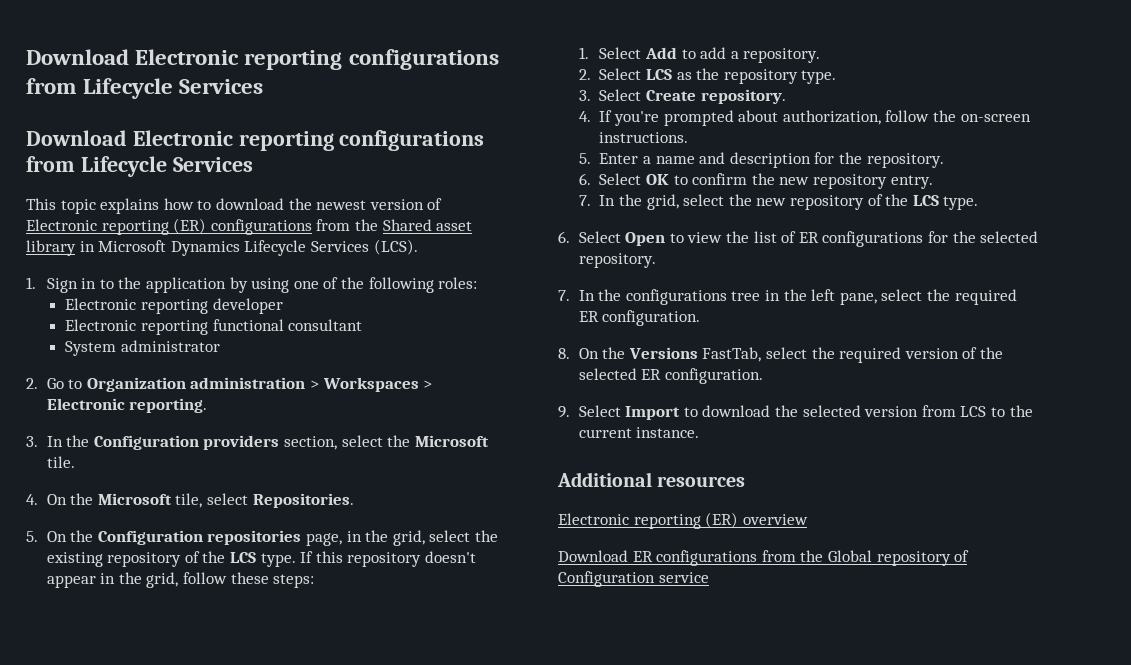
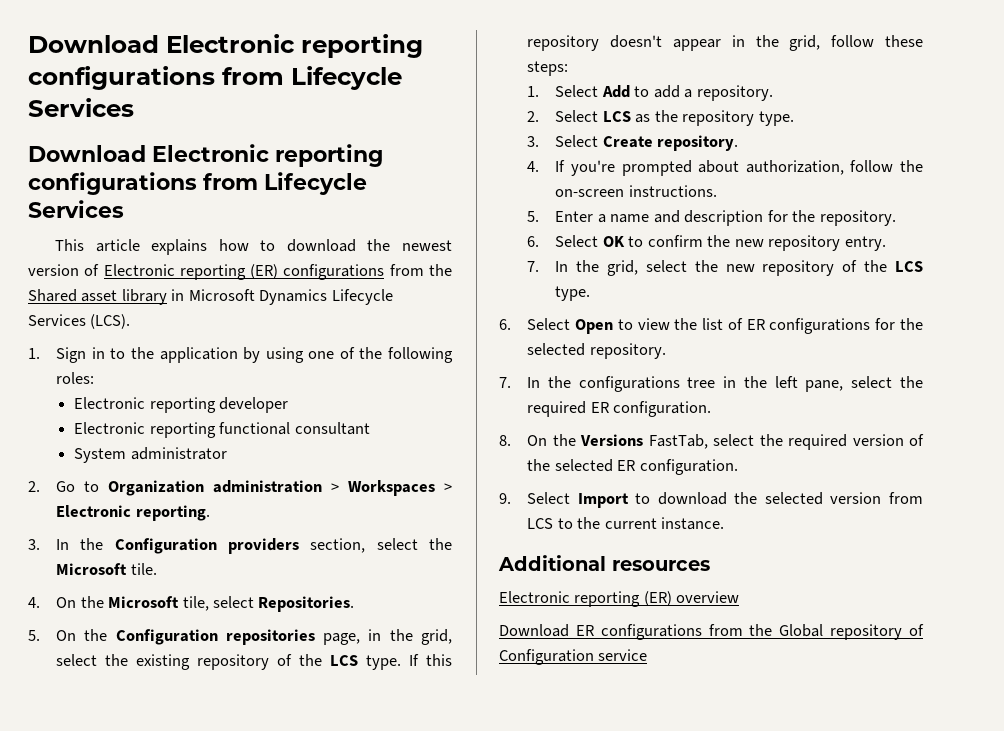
[60,199,96,214] topic -> [95,239,140,252] article

